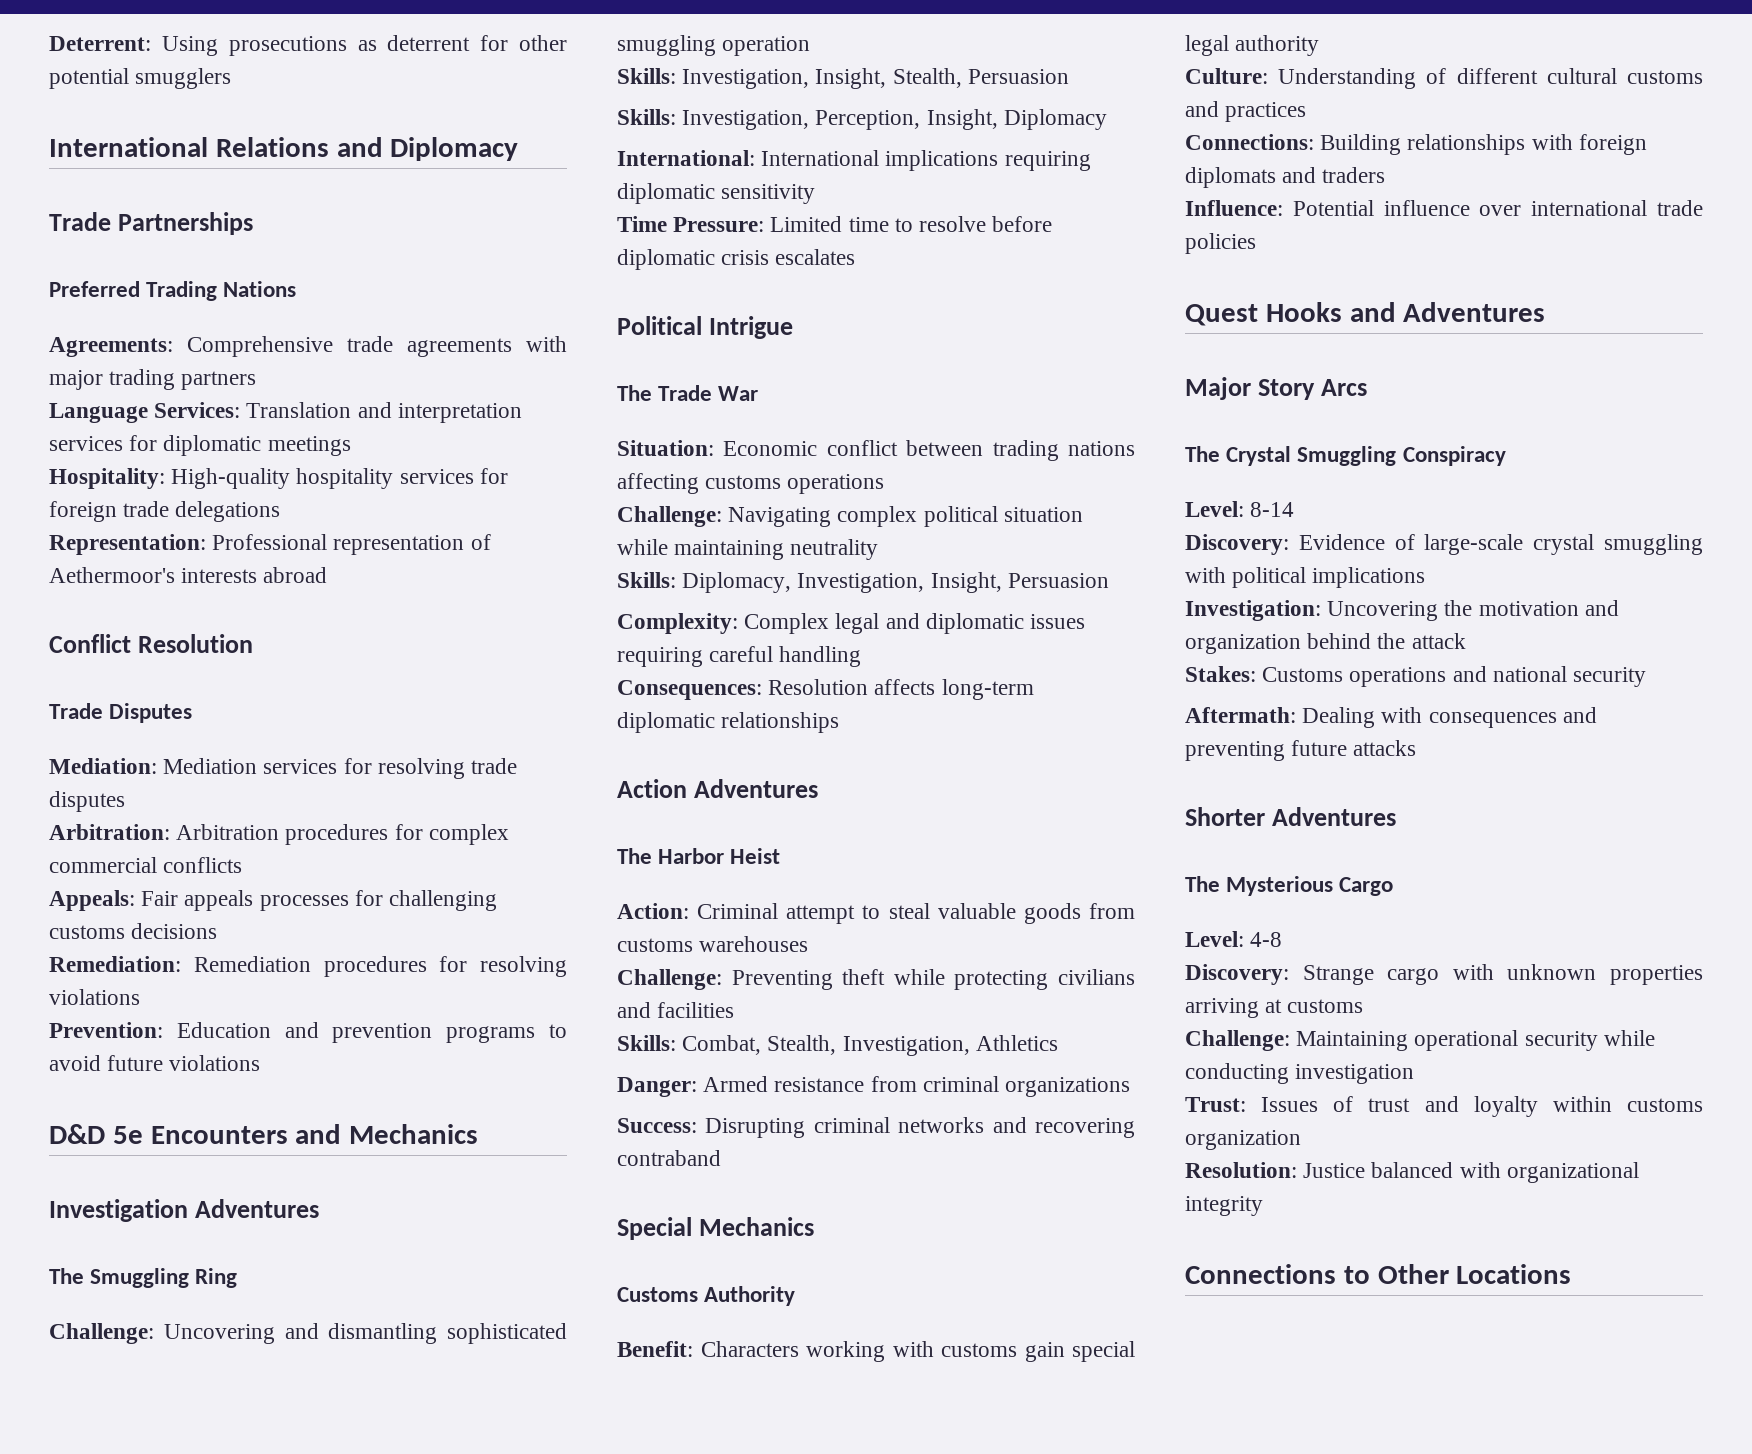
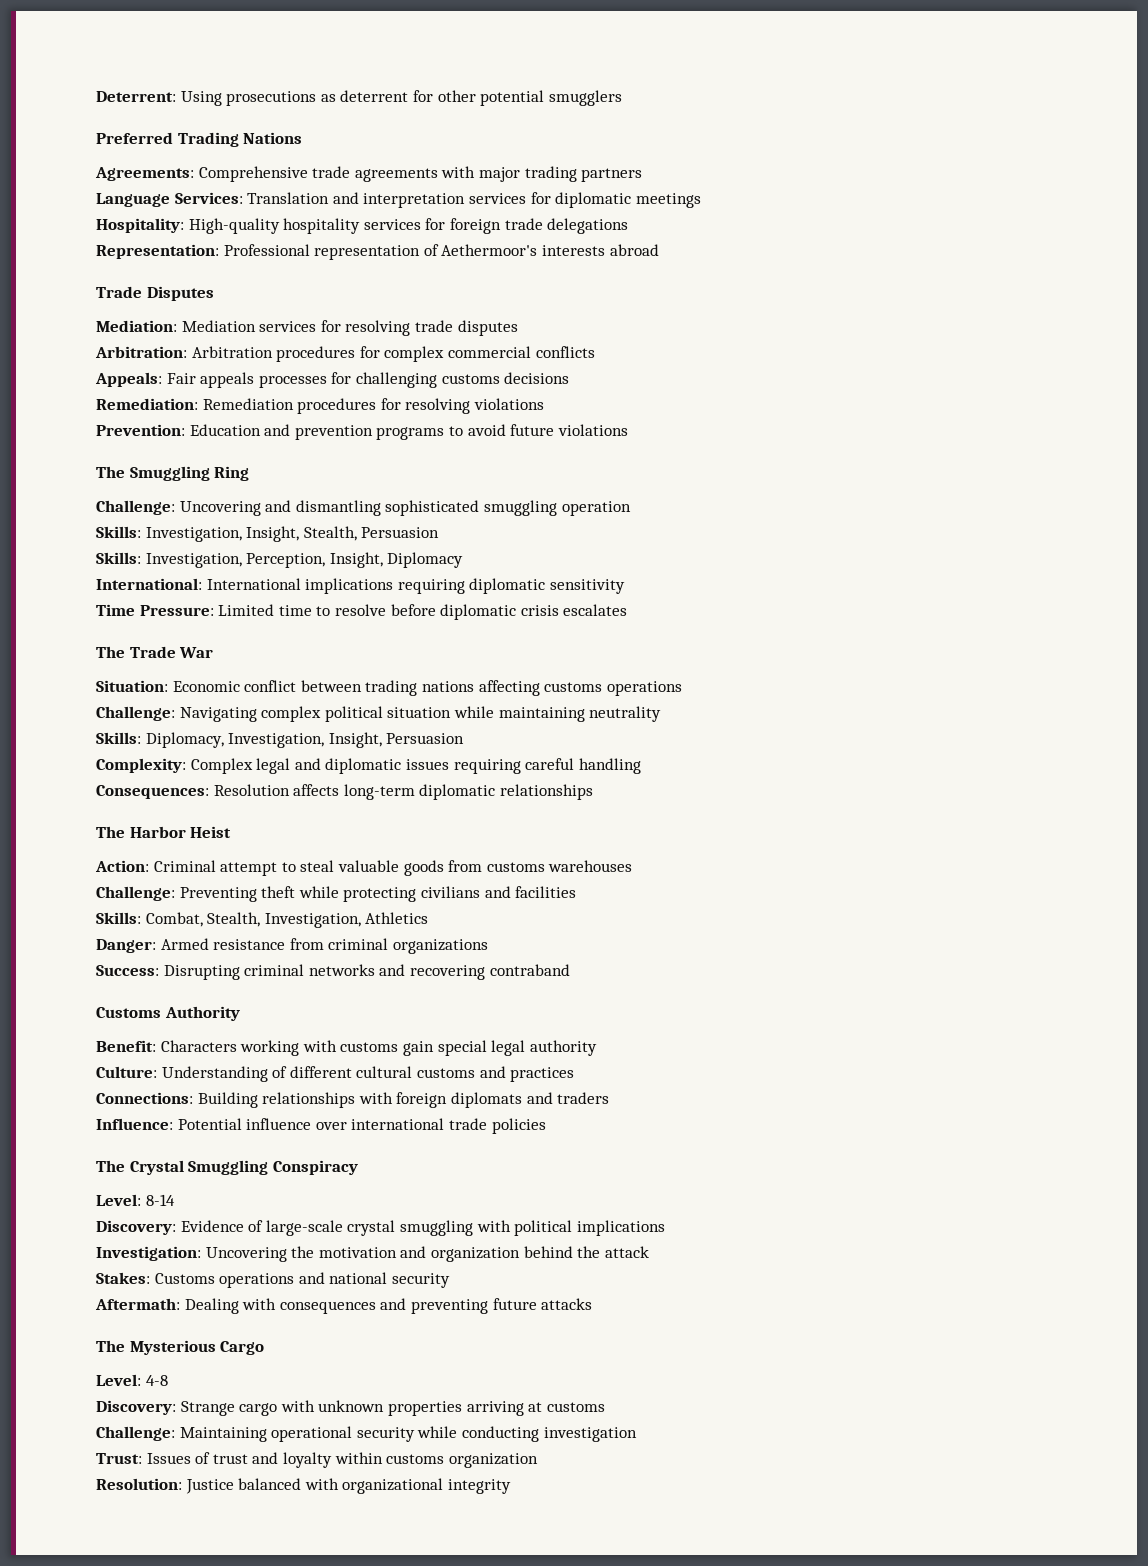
[49,137,519,161] [49,212,254,235] // International Relations and Diplomacy // Trade Partnerships -> (622, 98) none
[49,634,254,653] // Conflict Resolution -> (659, 250) none
[49,1124,479,1144] [49,1199,320,1222] // D&D 5e Encounters and Mechanics // Investigation Adventures -> (628, 430) none
[617,316,794,339] // Political Intrigue -> (628, 610) none
[617,779,819,798] // Action Adventures -> (593, 792) none
[617,1217,815,1240] // Special Mechanics -> (570, 970) none
[1185,302,1546,326] [1185,377,1368,400] // Quest Hooks and Adventures // Major Story Arcs -> (546, 1126) none
[1185,807,1397,826] // Shorter Adventures -> (593, 1304) none
[1185,1264,1572,1284] // Connections to Other Locations -> (511, 1486) none

